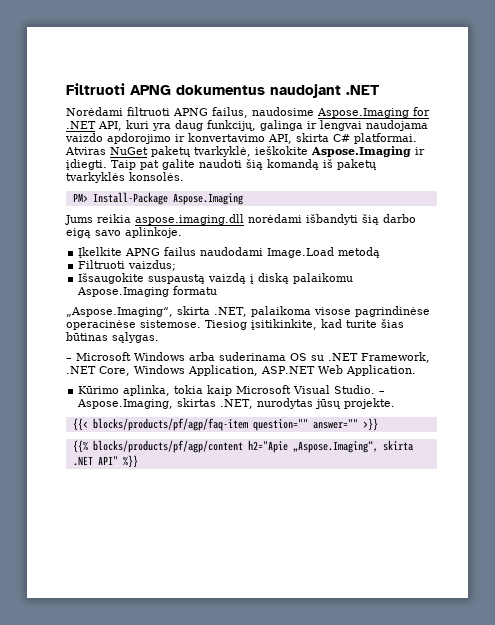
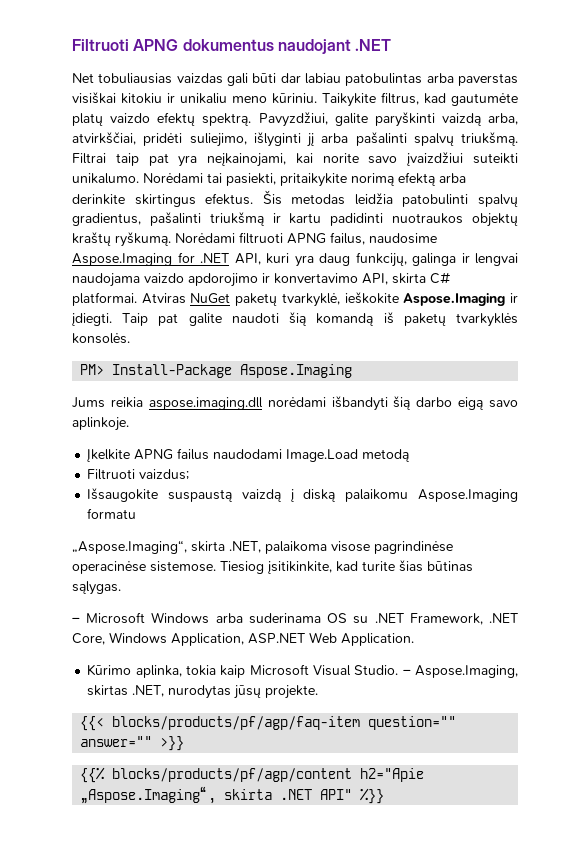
(380, 90) none -> [72,73,518,86] [72,92,518,107] [72,111,518,127] [72,132,518,147] [72,151,518,167] [72,172,466,187] [72,190,518,207] [72,212,518,227] [72,232,171,247] Net tobuliausias vaizdas gali būti dar labiau patobulintas arba paverstas visiškai kitokiu ir unikaliu meno kūriniu. Taikykite filtrus, kad gautumėte platų vaizdo efektų spektrą. Pavyzdžiui, galite paryškinti vaizdą arba, atvirkščiai, pridėti suliejimo, išlyginti jį arba pašalinti spalvų triukšmą. Filtrai taip pat yra neįkainojami, kai norite savo įvaizdžiui suteikti unikalumo. Norėdami tai pasiekti, pritaikykite norimą efektą arba derinkite skirtingus efektus. Šis metodas leidžia patobulinti spalvų gradientus, pašalinti triukšmą ir kartu padidinti nuotraukos objektų kraštų ryškumą.

